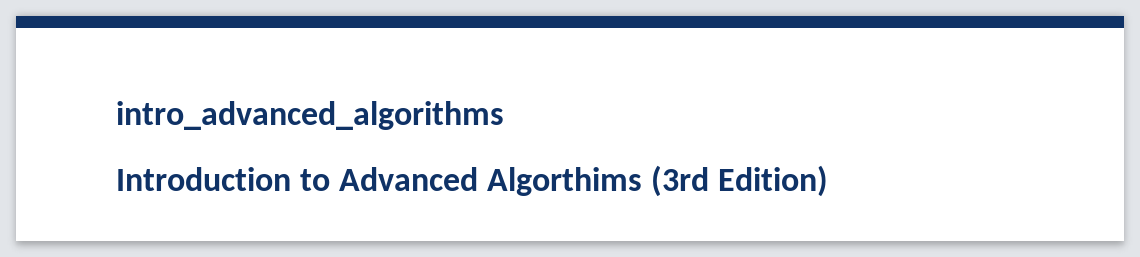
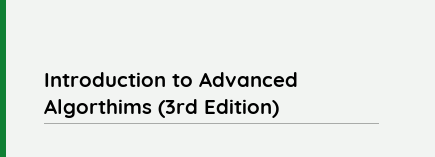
[116,101,504,130] intro_advanced_algorithms // -> (44, 79) none

